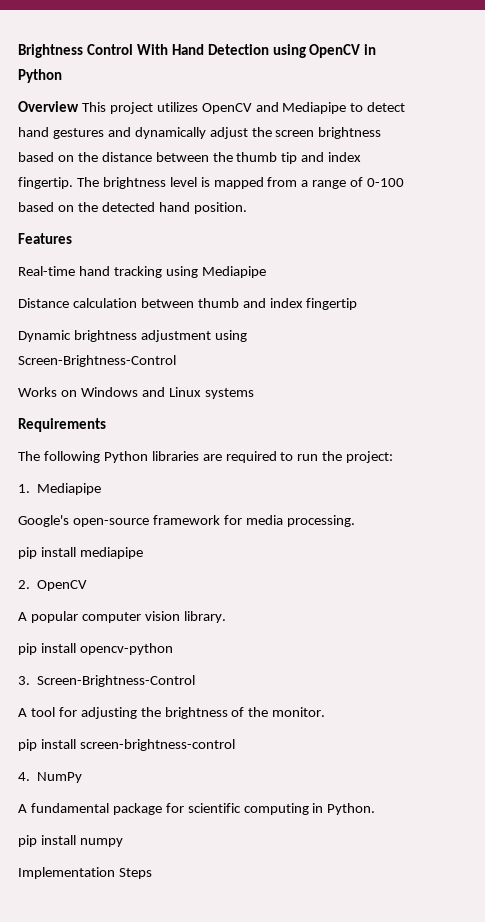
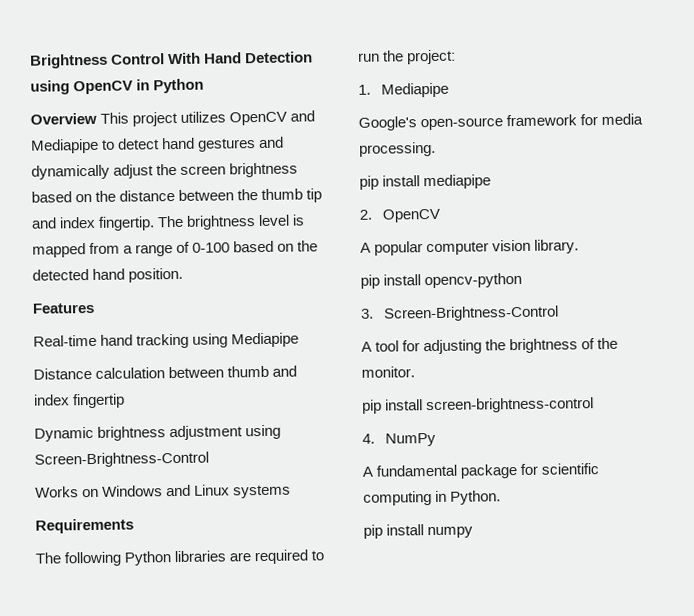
[18,867,152,879] // Implementation Steps -> (474, 532) none

